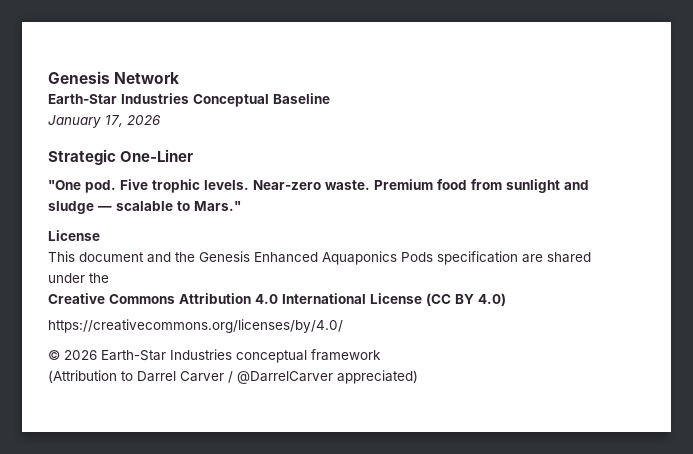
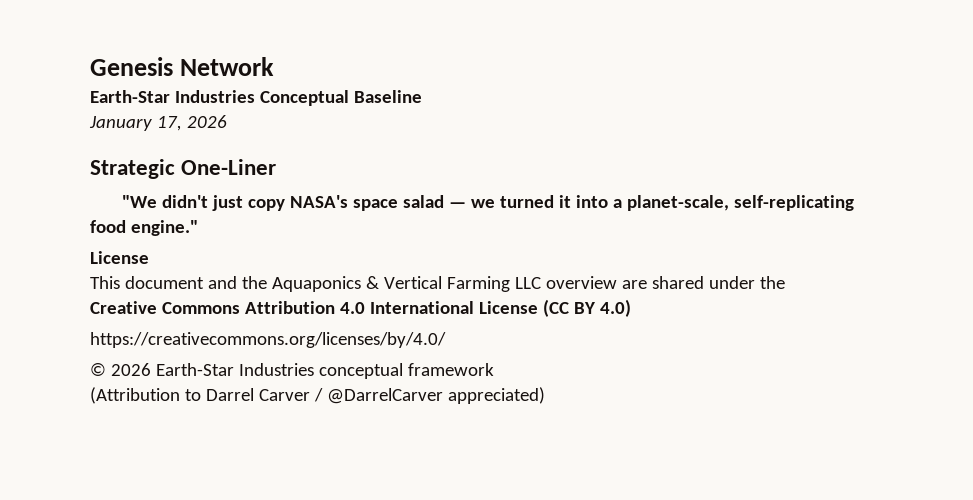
[48,179,589,193] [48,201,241,214] "One pod. Five trophic levels. Near-zero waste. Premium food from sunlight and sludge — scalable to Mars." -> [121,195,854,211] [90,220,198,236] "We didn't just copy NASA's space salad — we turned it into a planet-scale, self-replicating food engine."
[199,251,518,265] Genesis Enhanced Aquaponics Pods specification -> [271,276,617,292] Aquaponics & Vertical Farming LLC overview

